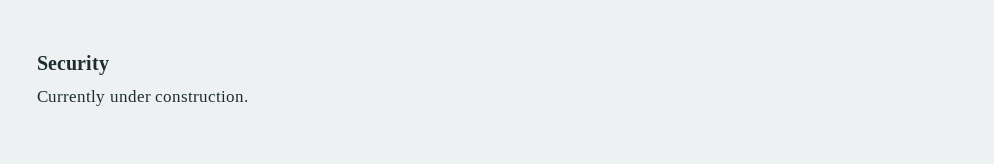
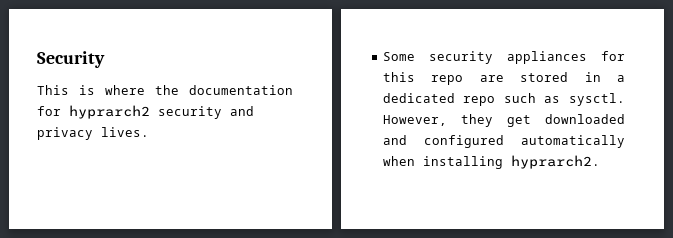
[37,90,249,106] Currently under construction. -> [37,85,293,95] [37,105,254,119] [37,127,149,140] [382,51,625,64] [382,72,625,85] [382,93,625,106] [382,114,625,127] [382,135,625,148] [382,155,600,169] This is where the documentation for hyprarch2 security and privacy lives. // Some security appliances for this repo are stored in a dedicated repo such as sysctl. However, they get downloaded and configured automatically when installing hyprarch2.

